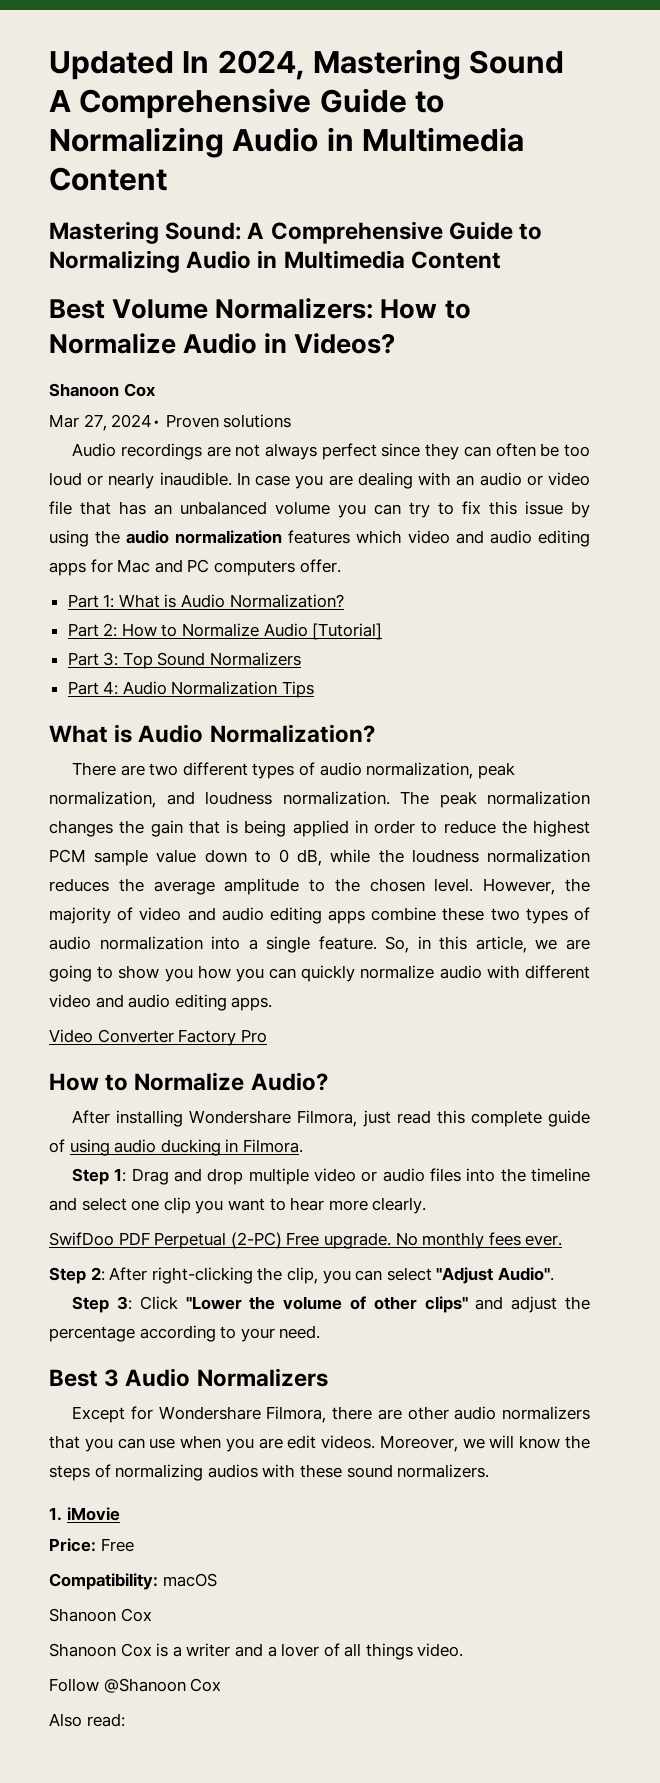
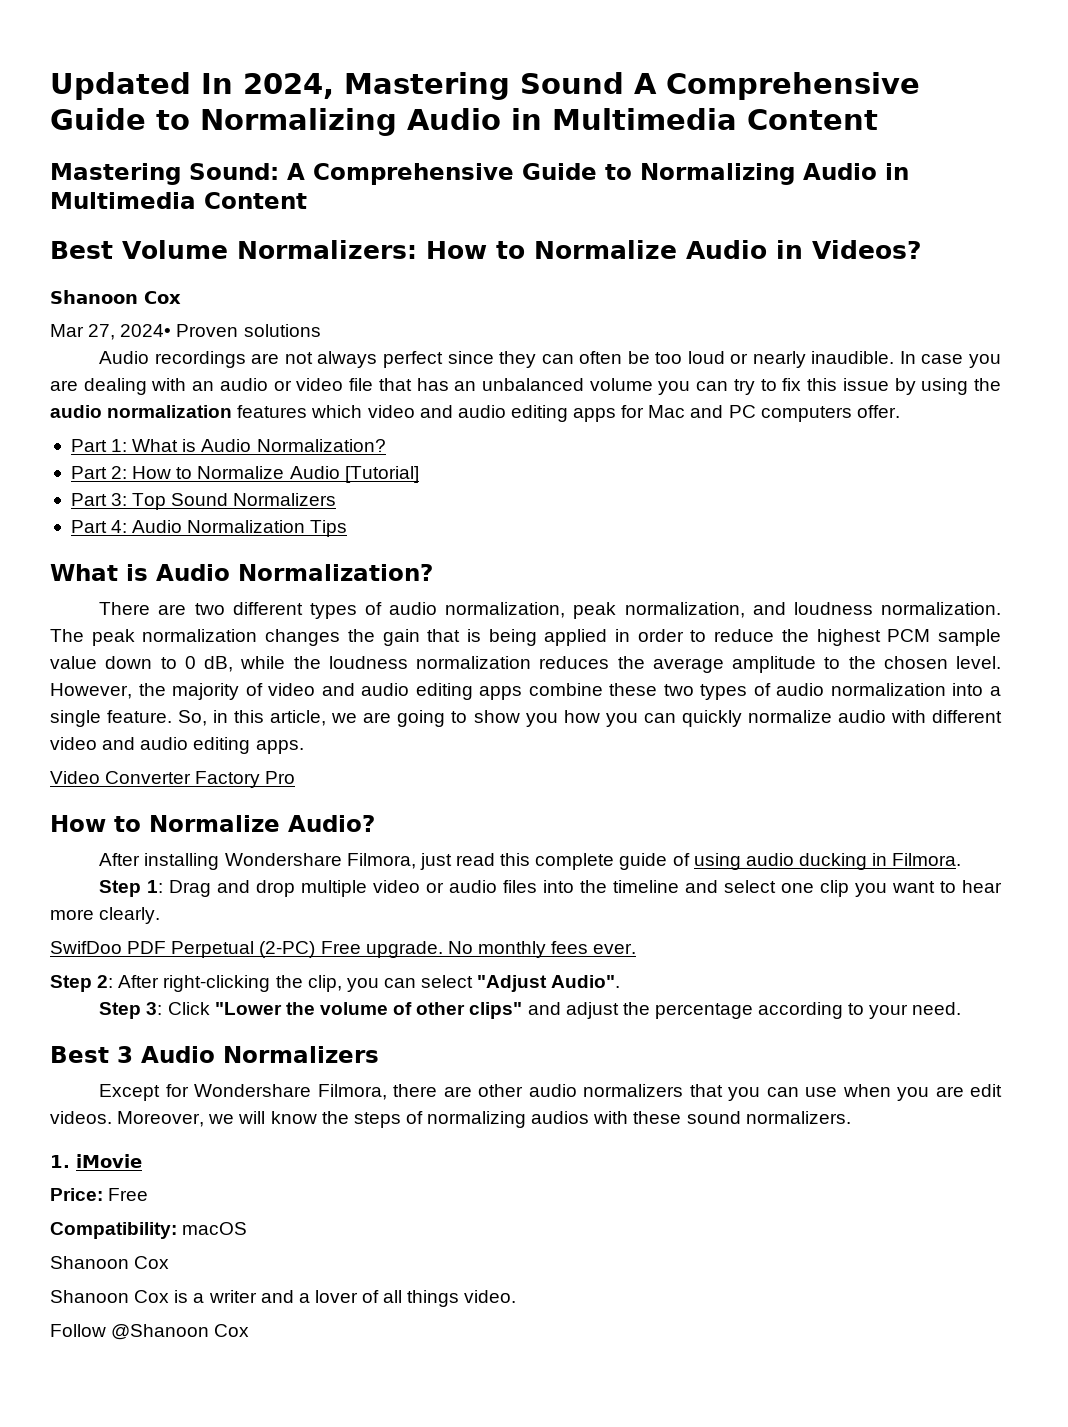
[49,1713,125,1727] // Also read: -> (250, 1330) none

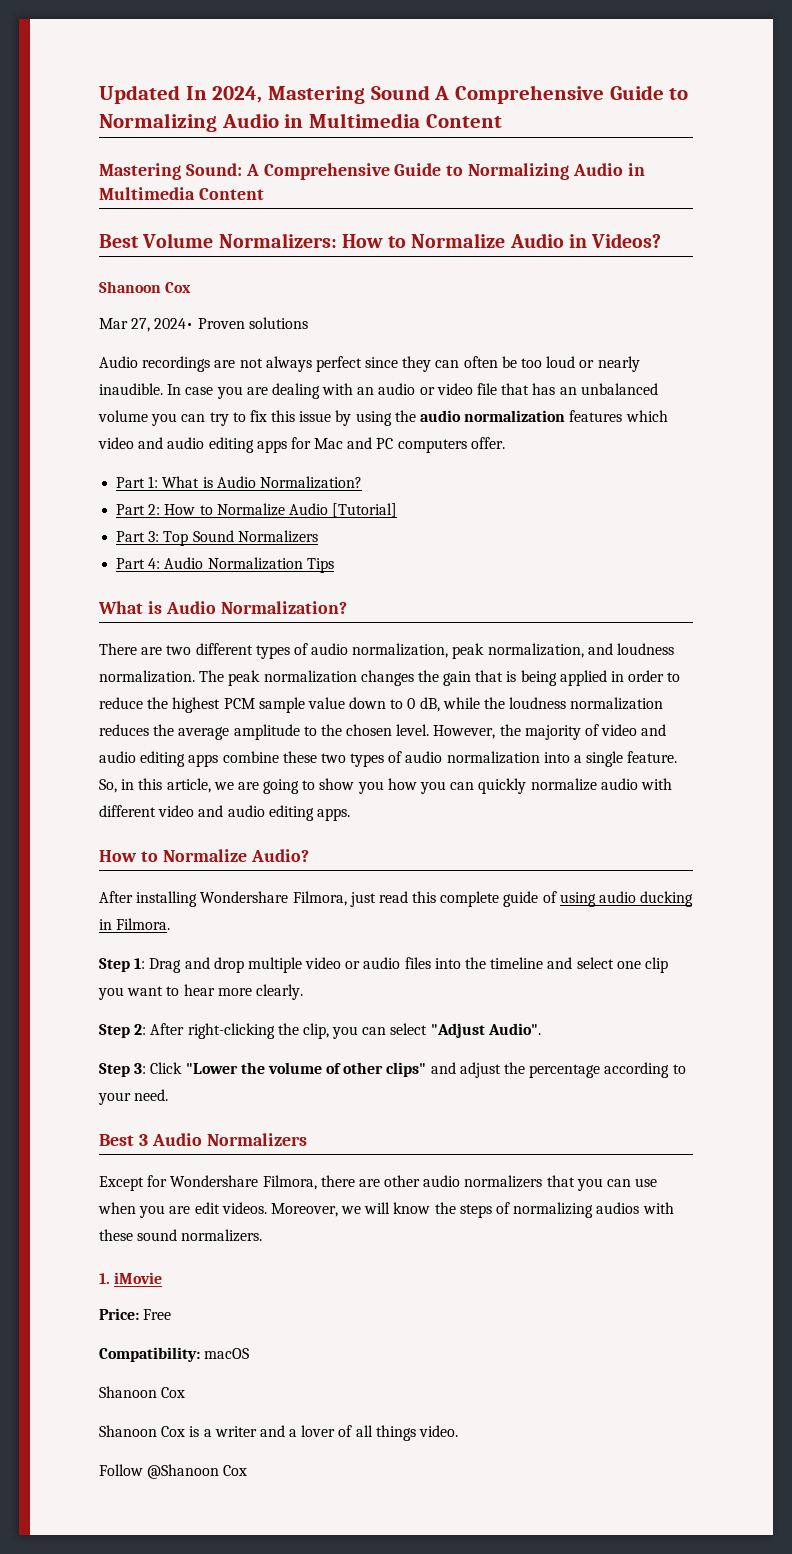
[50,771,296,788] // Video Converter Factory Pro -> (350, 814) none
[50,941,637,958] // SwifDoo PDF Perpetual (2-PC) Free upgrade. No monthly fees ever. -> (303, 992) none

